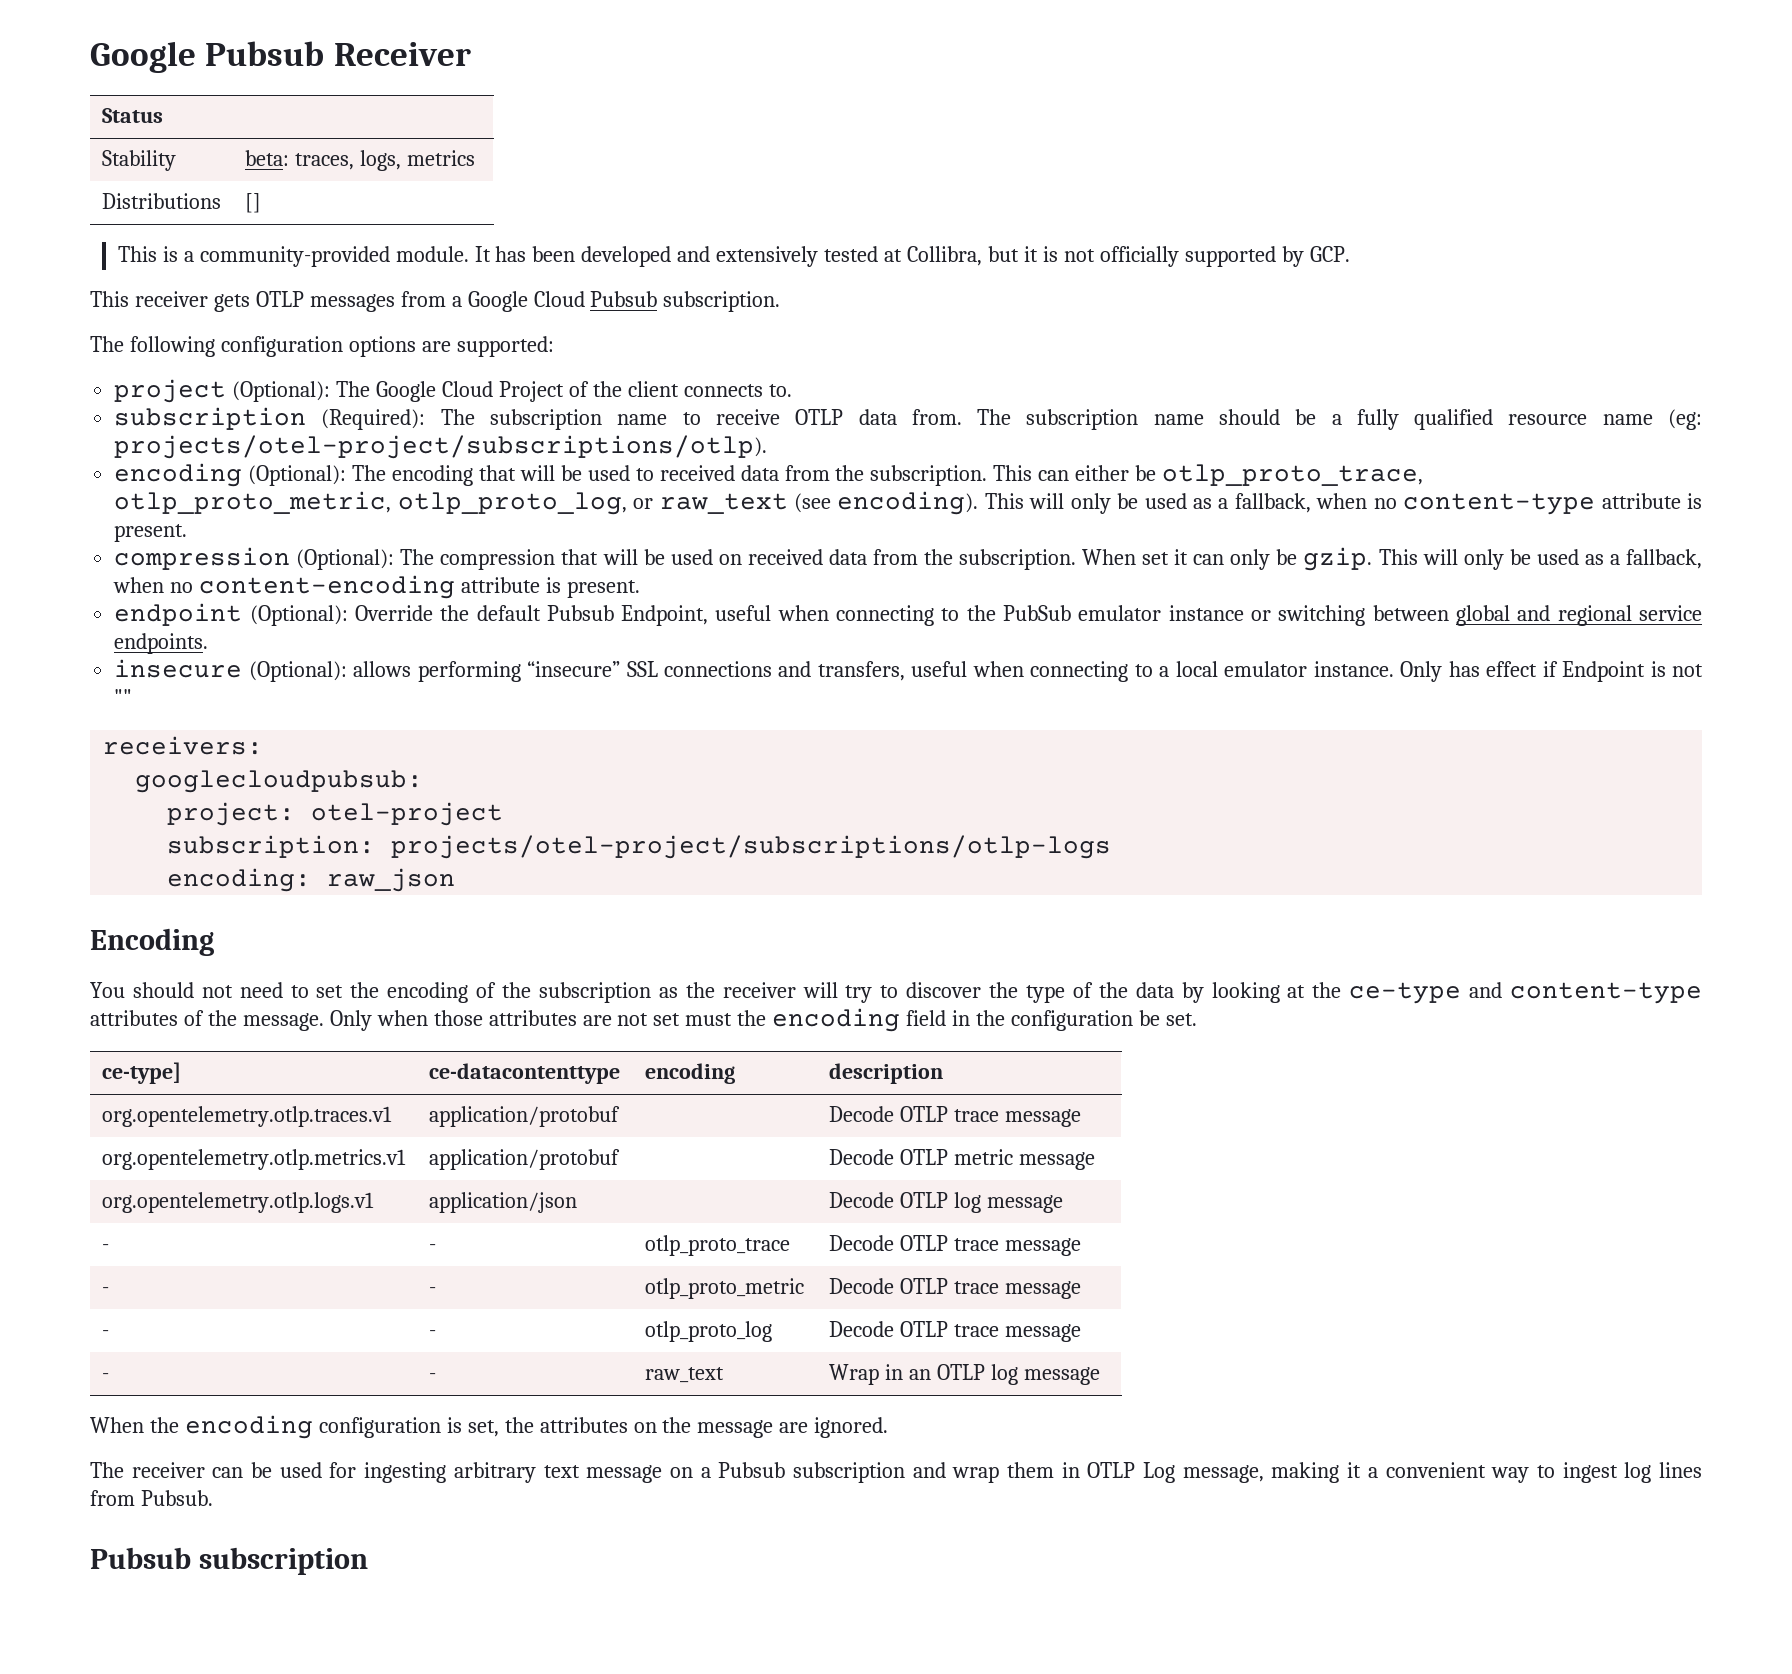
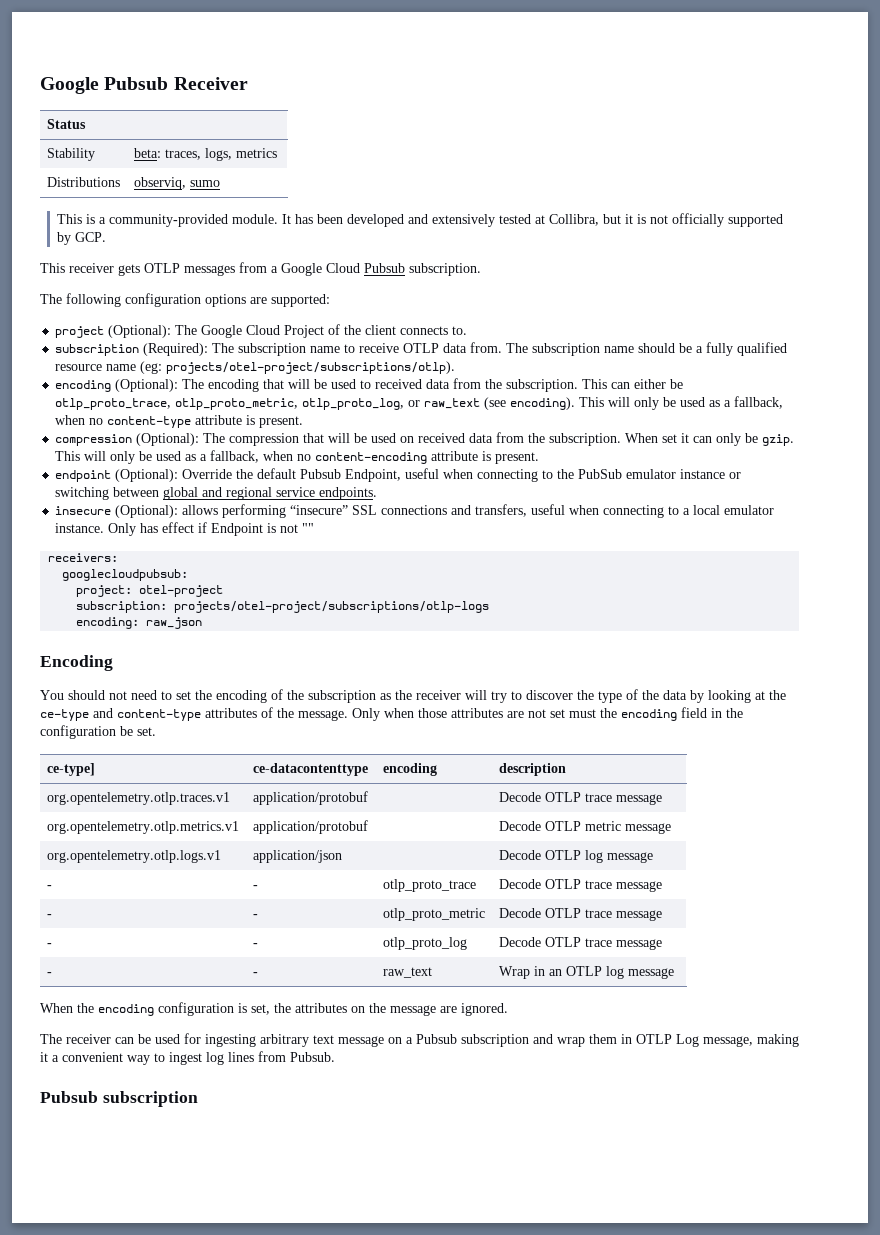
[244,193,261,213] [] -> [133,177,220,190] observiq, sumo

